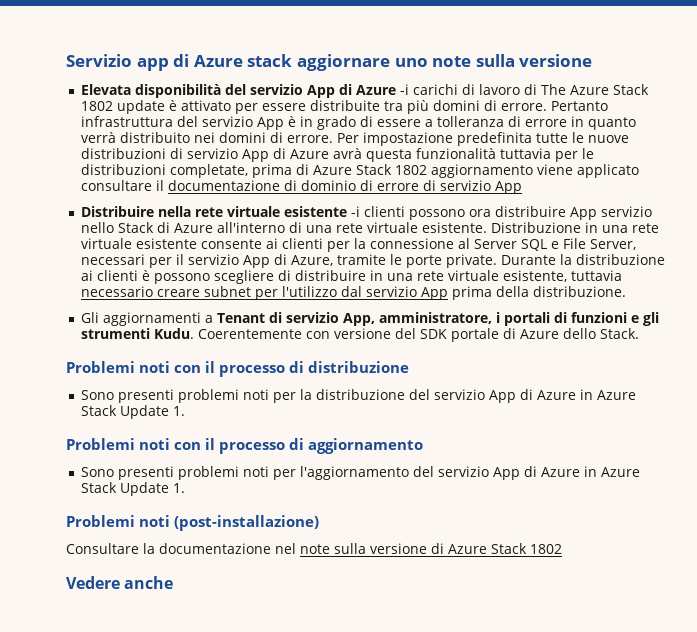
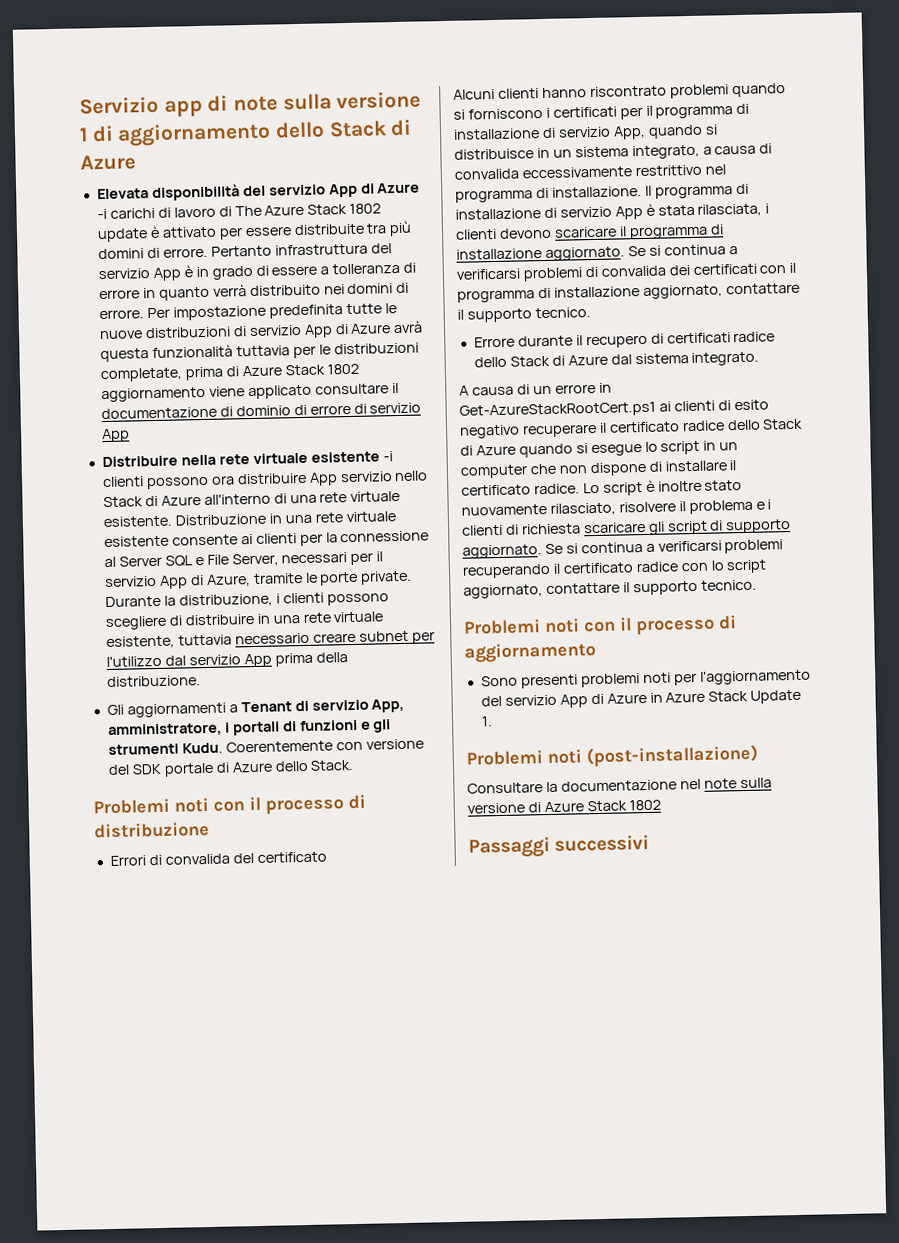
[193,54,593,71] Azure stack aggiornare uno note sulla versione -> [233,91,422,112] [79,119,413,147] [80,154,136,171] note sulla versione 1 di aggiornamento dello Stack di Azure
[575,254,665,265] [80,270,150,281] distribuzione ai clienti è -> [178,592,324,608] distribuzione, i clienti
[80,389,636,403] [80,405,185,419] Sono presenti problemi noti per la distribuzione del servizio App di Azure in Azure Stack Update 1. -> [109,851,327,866] [453,83,786,100] [453,103,750,120] [453,124,718,140] [454,143,773,160] [454,164,726,180] [455,183,749,203] [455,203,770,220] [456,224,724,240] [456,244,738,261] [456,262,797,282] [457,282,800,303] [457,307,591,323] [473,331,776,349] [473,351,760,368] [459,382,612,396] [459,399,769,419] [460,418,804,439] [460,440,739,458] [460,460,737,479] [461,479,743,496] [461,499,772,516] [462,519,792,536] [462,539,784,559] [462,559,768,579] [463,579,757,599] Errori di convalida del certificato // Alcuni clienti hanno riscontrato problemi quando si forniscono i certificati per il programma di installazione di servizio App, quando si distribuisce in un sistema integrato, a causa di convalida eccessivamente restrittivo nel programma di installazione. Il programma di installazione di servizio App è stata rilasciata, i clienti devono scaricare il programma di installazione aggiornato. Se si continua a verificarsi problemi di convalida dei certificati con il programma di installazione aggiornato, contattare il supporto tecnico. // Errore durante il recupero di certificati radice dello Stack di Azure dal sistema integrato. // A causa di un errore in Get-AzureStackRootCert.ps1 ai clienti di esito negativo recuperare il certificato radice dello Stack di Azure quando si esegue lo script in un computer che non dispone di installare il certificato radice. Lo script è inoltre stato nuovamente rilasciato, risolvere il problema e i clienti di richiesta scaricare gli script di supporto aggiornato. Se si continua a verificarsi problemi recuperando il certificato radice con lo script aggiornato, contattare il supporto tecnico.
[66,576,174,589] Vedere anche -> [468,834,650,858] Passaggi successivi

